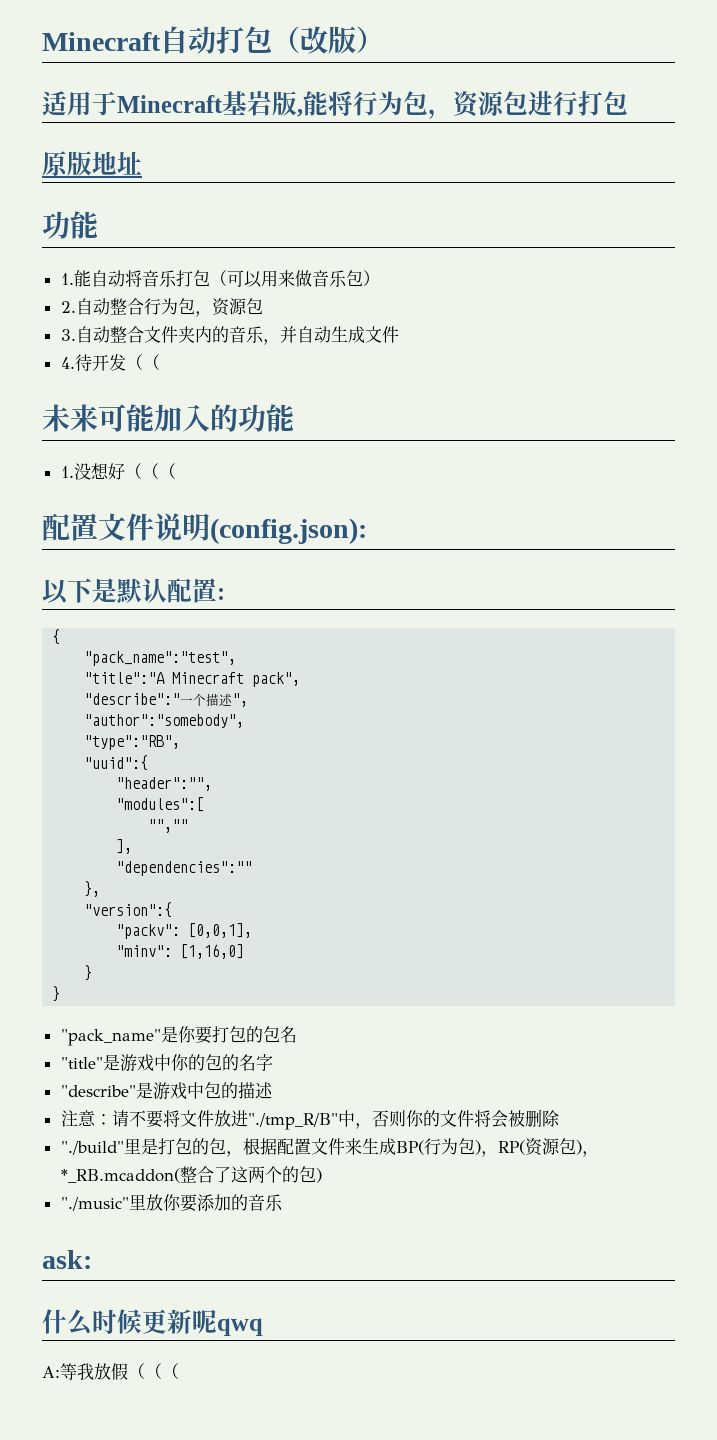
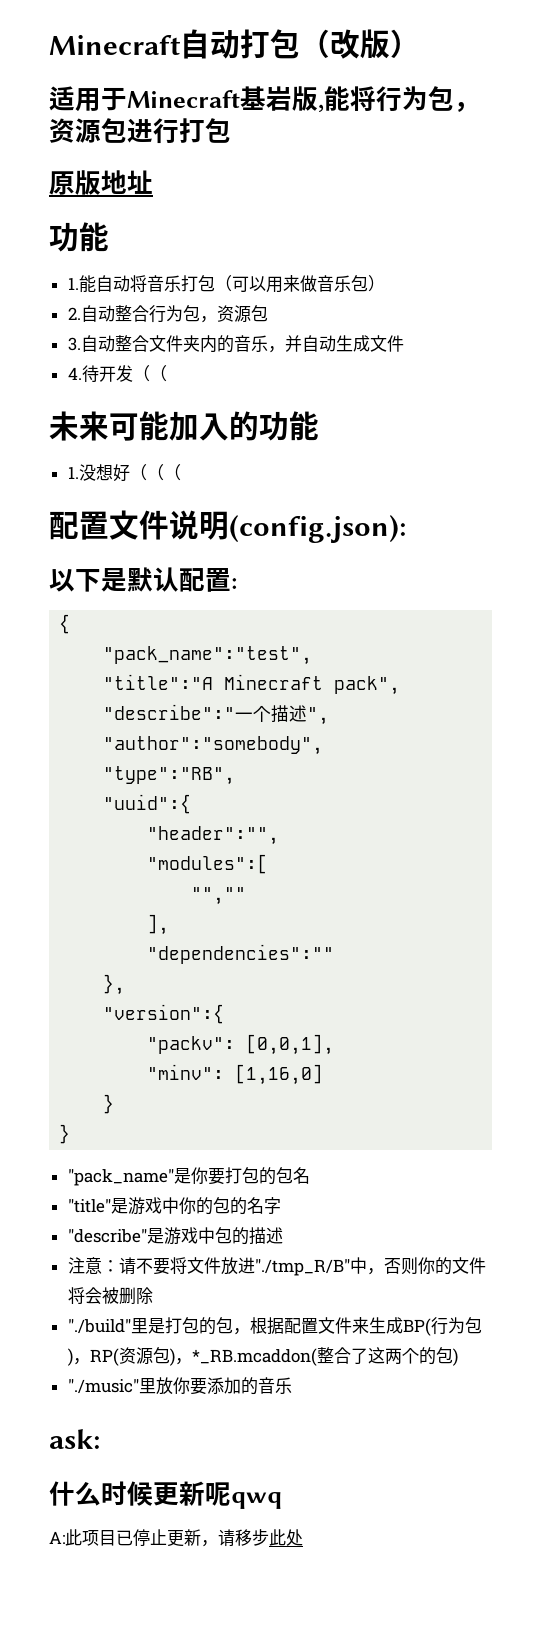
[60,1363,179,1380] 等我放假（（（ -> [65,1529,303,1547] 此项目已停止更新，请移步此处

